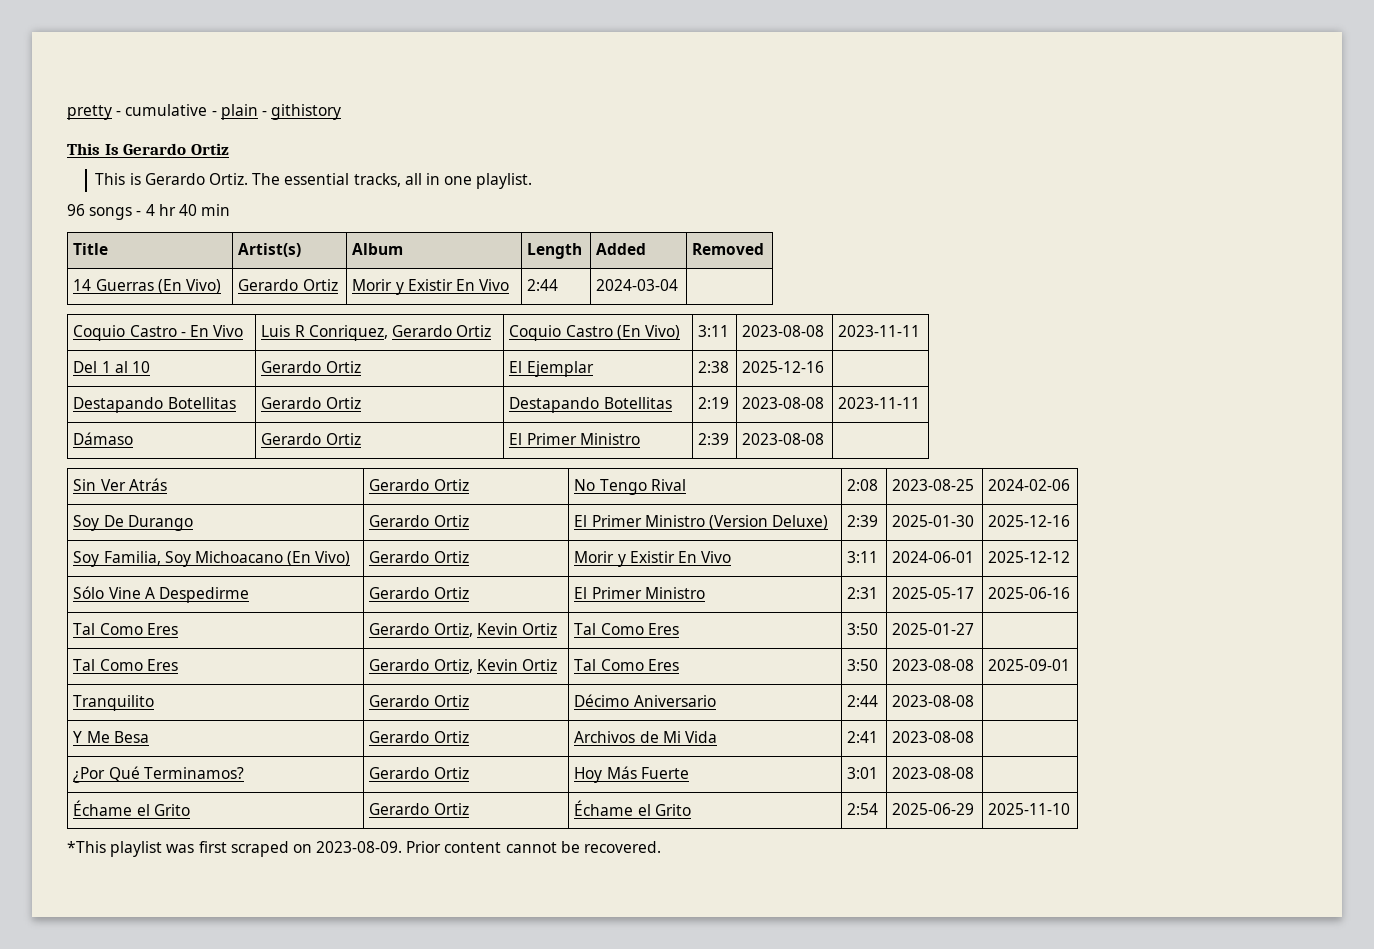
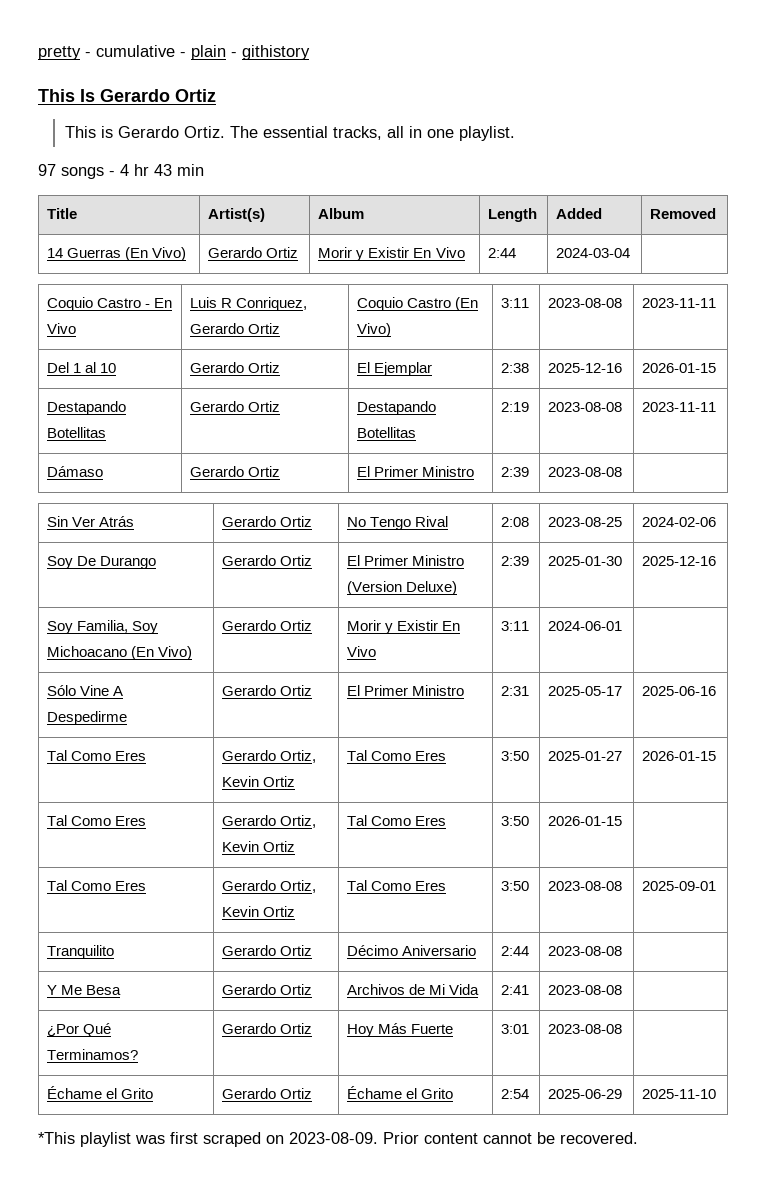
[67,204,85,216] 96 -> [38,164,56,176] 97
[178,204,197,216] 40 -> [154,164,172,176] 43
(825, 367) none -> [642,363,717,373] 2026-01-15
[988,551,1071,563] 2025-12-12 -> (623, 626) none
(975, 629) none -> [642,751,717,761] [47,815,147,826] [222,815,317,828] [222,841,296,852] [347,815,447,826] [501,816,530,826] [548,816,623,826] | 2026-01-15 // Tal Como Eres | Gerardo Ortiz, Kevin Ortiz | Tal Como Eres | 3:50 | 2026-01-15

